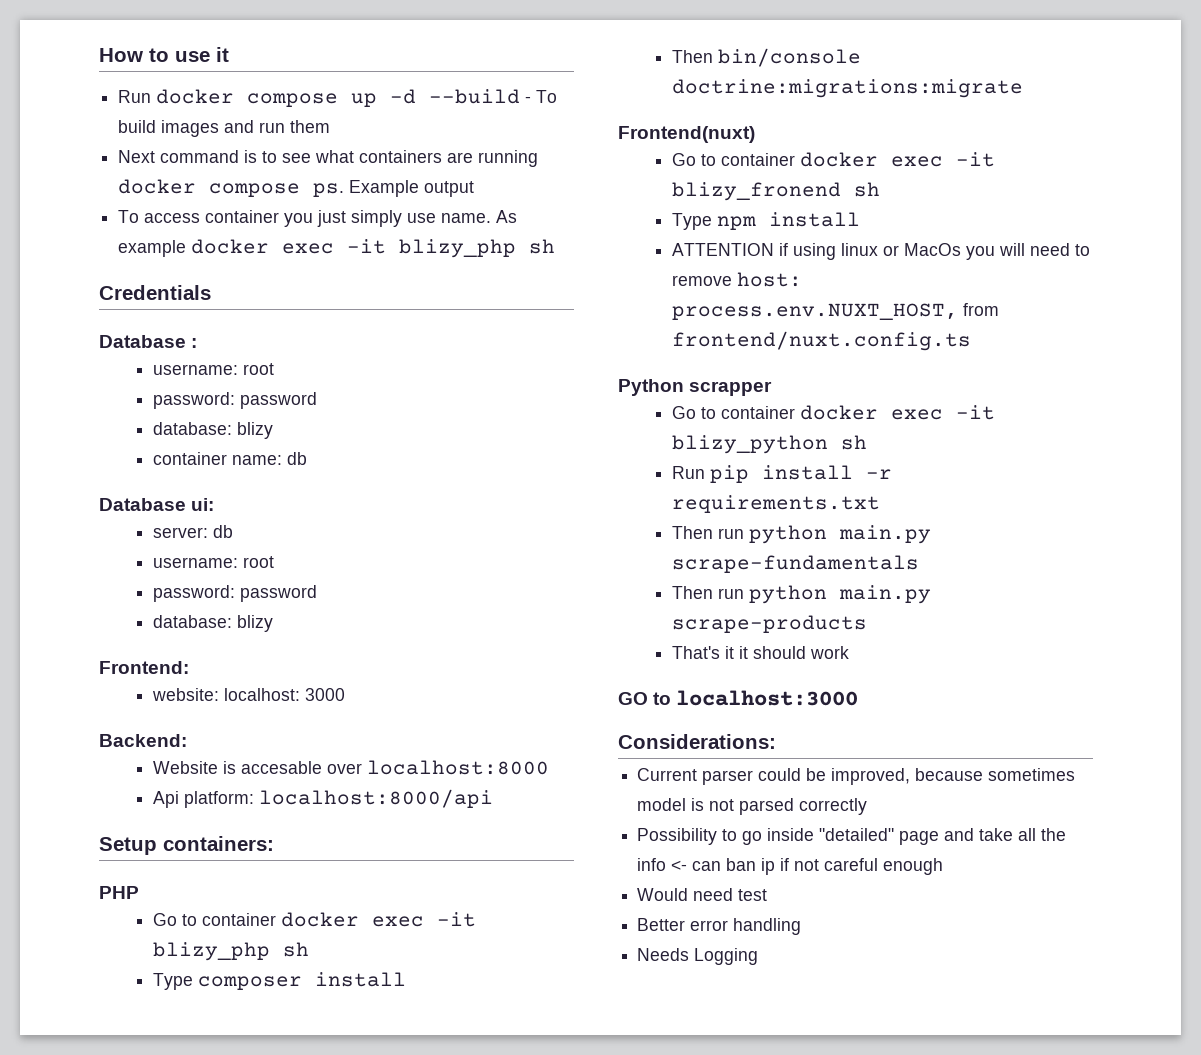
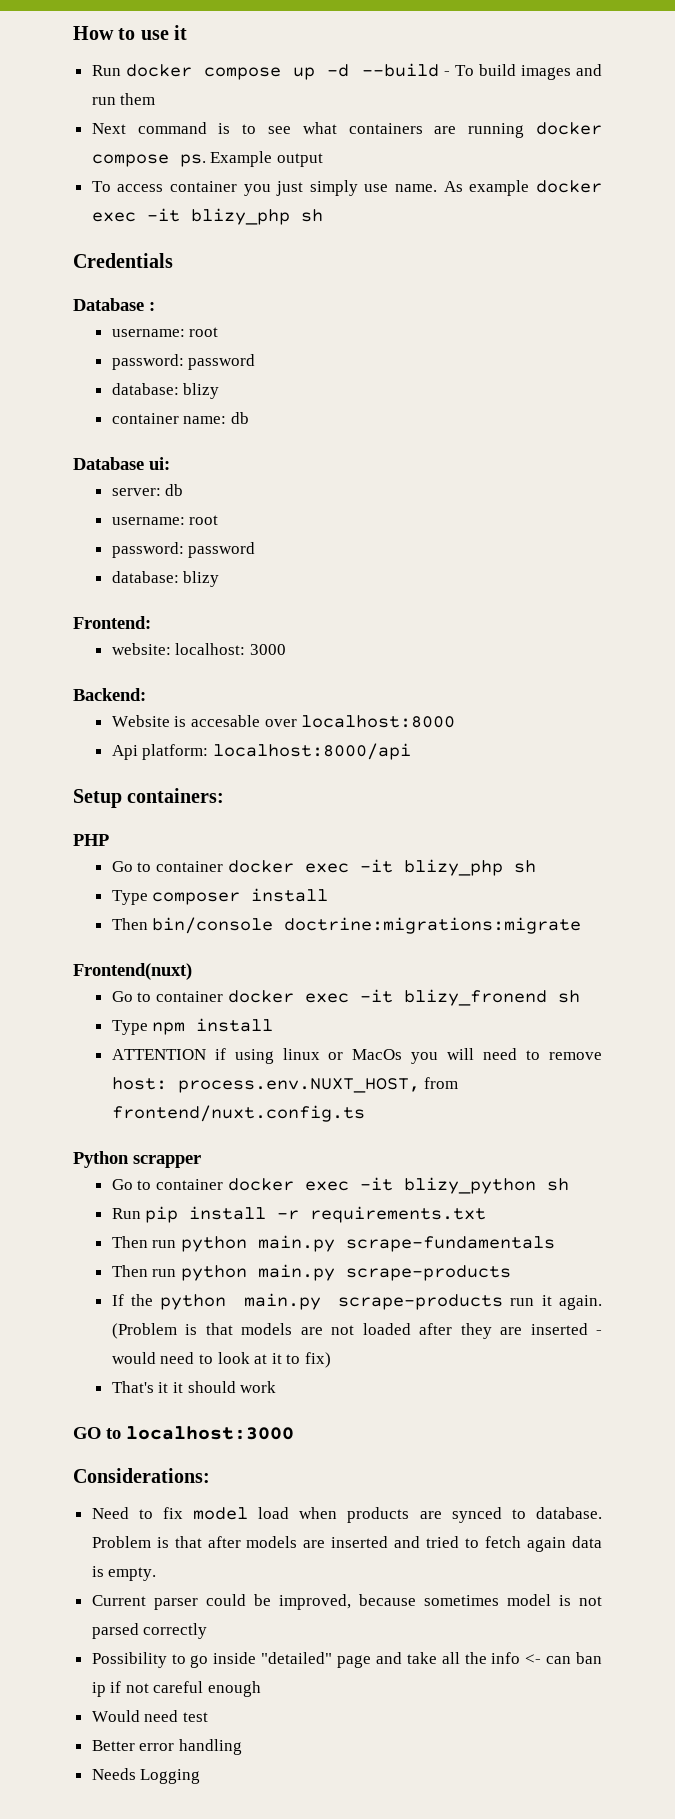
(868, 624) none -> [111,1293,602,1310] [111,1323,602,1339] [111,1352,331,1368] // If the python main.py scrape-products run it again. (Problem is that models are not loaded after they are inserted - would need to look at it to fix)
(776, 741) none -> [91,1507,602,1523] [91,1536,602,1552] [91,1566,157,1581] // Need to fix model load when products are synced to database. Problem is that after models are inserted and tried to fetch again data is empty.

